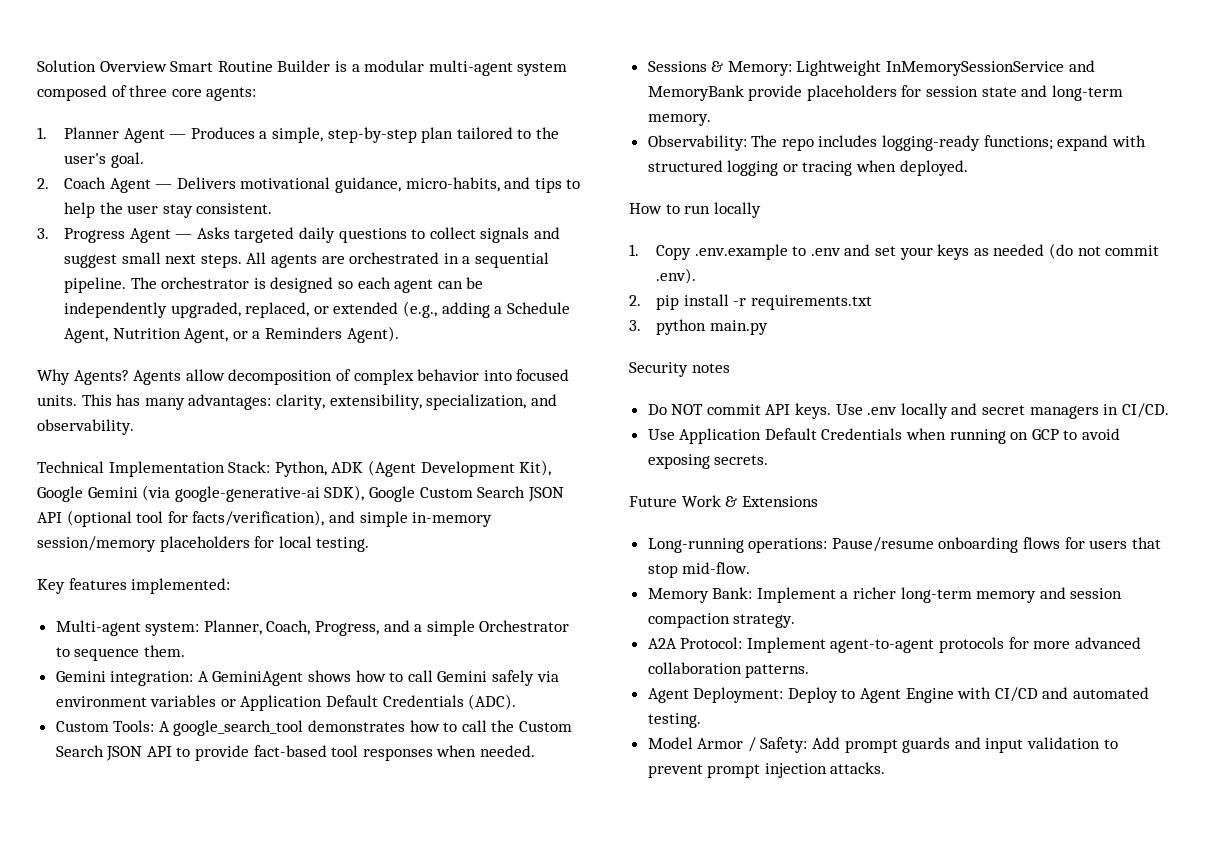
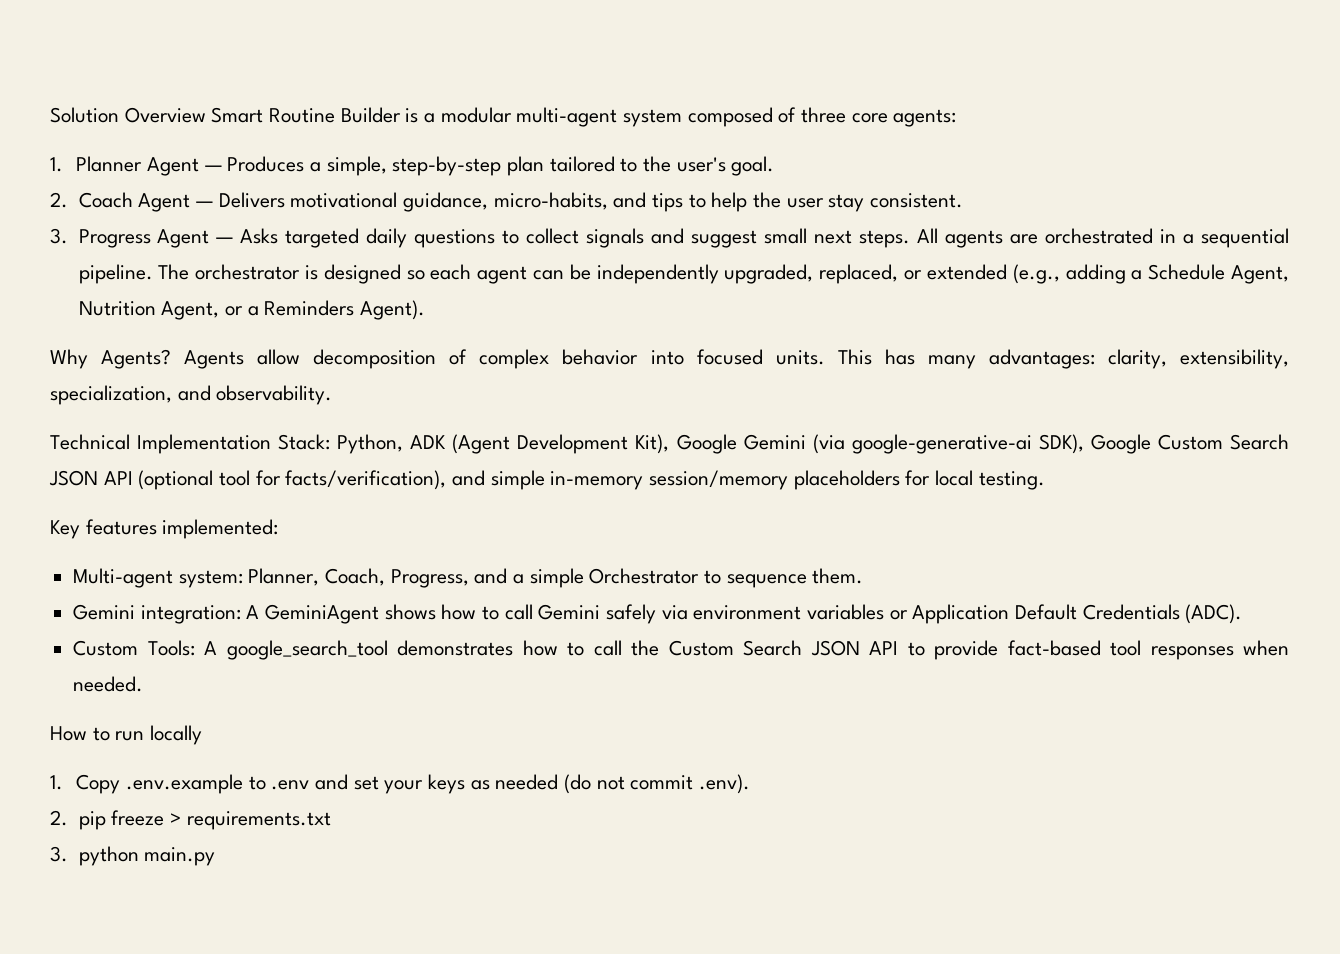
[647,60,1095,76] [647,85,1123,101] [647,114,711,126] [647,135,1146,151] [647,160,968,176] // Sessions & Memory: Lightweight InMemorySessionService and MemoryBank provide placeholders for session state and long-term memory. // Observability: The repo includes logging-ready functions; expand with structured logging or tracing when deployed. -> (144, 684) none
[683,294,747,306] install -r -> [111,810,181,826] freeze >
[629,362,730,377] [647,403,1169,419] [647,428,1121,444] [647,454,769,469] [629,495,818,507] [647,537,1161,553] [647,562,751,578] [647,587,1123,603] [647,613,796,628] [647,637,1141,653] [647,662,810,678] [647,687,1150,703] [647,713,701,728] [647,737,1118,753] [647,762,886,778] // Security notes // Do NOT commit API keys. Use .env locally and secret managers in CI/CD. // Use Application Default Credentials when running on GCP to avoid exposing secrets. // Future Work & Extensions // Long-running operations: Pause/resume onboarding flows for users that stop mid-flow. // Memory Bank: Implement a richer long-term memory and session compaction strategy. // A2A Protocol: Implement agent-to-agent protocols for more advanced collaboration patterns. // Agent Deployment: Deploy to Agent Engine with CI/CD and automated testing. // Model Armor / Safety: Add prompt guards and input validation to prevent prompt injection attacks. -> (216, 856) none

